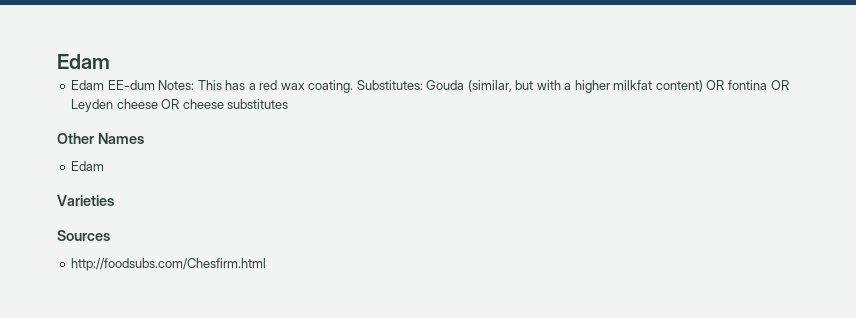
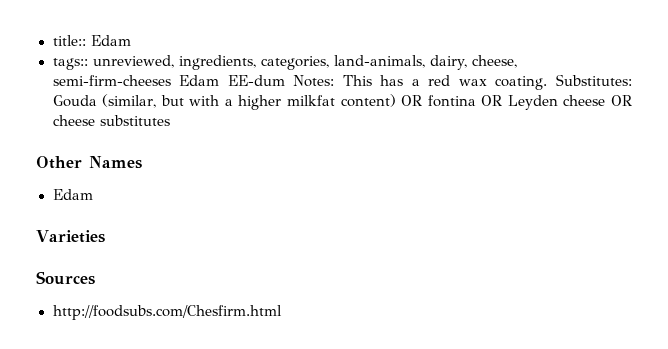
[57,54,110,69] Edam // -> [52,35,131,46] [52,55,518,70] [52,75,171,86] title:: Edam // tags:: unreviewed, ingredients, categories, land-animals, dairy, cheese, semi-firm-cheeses

